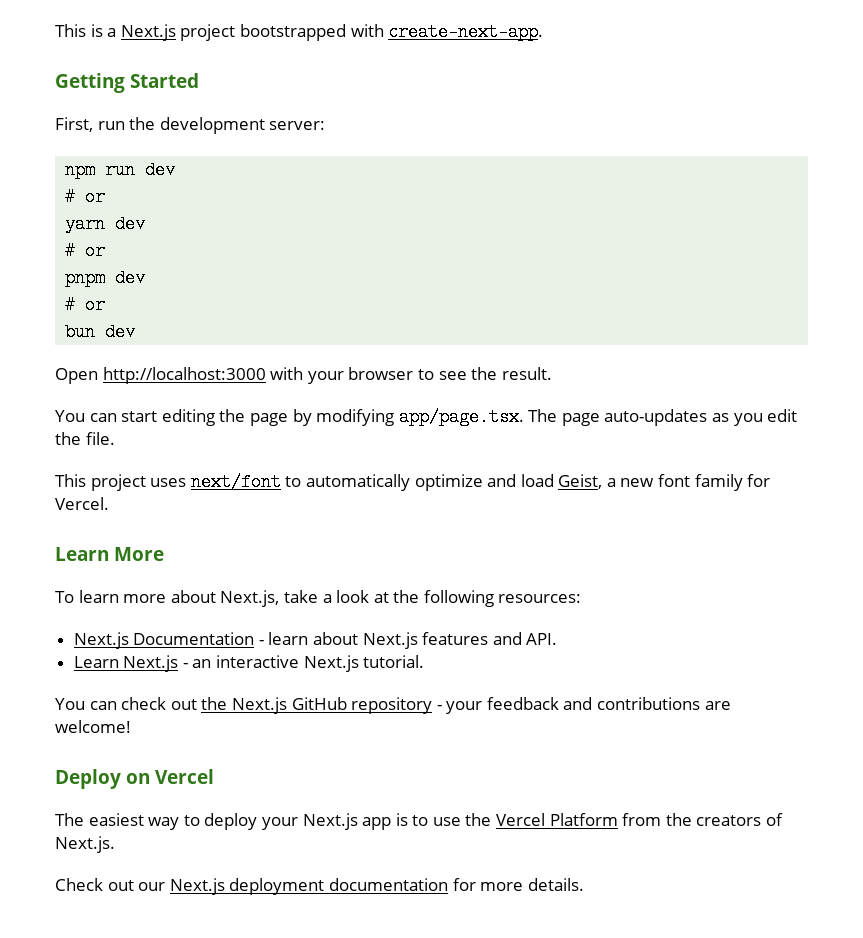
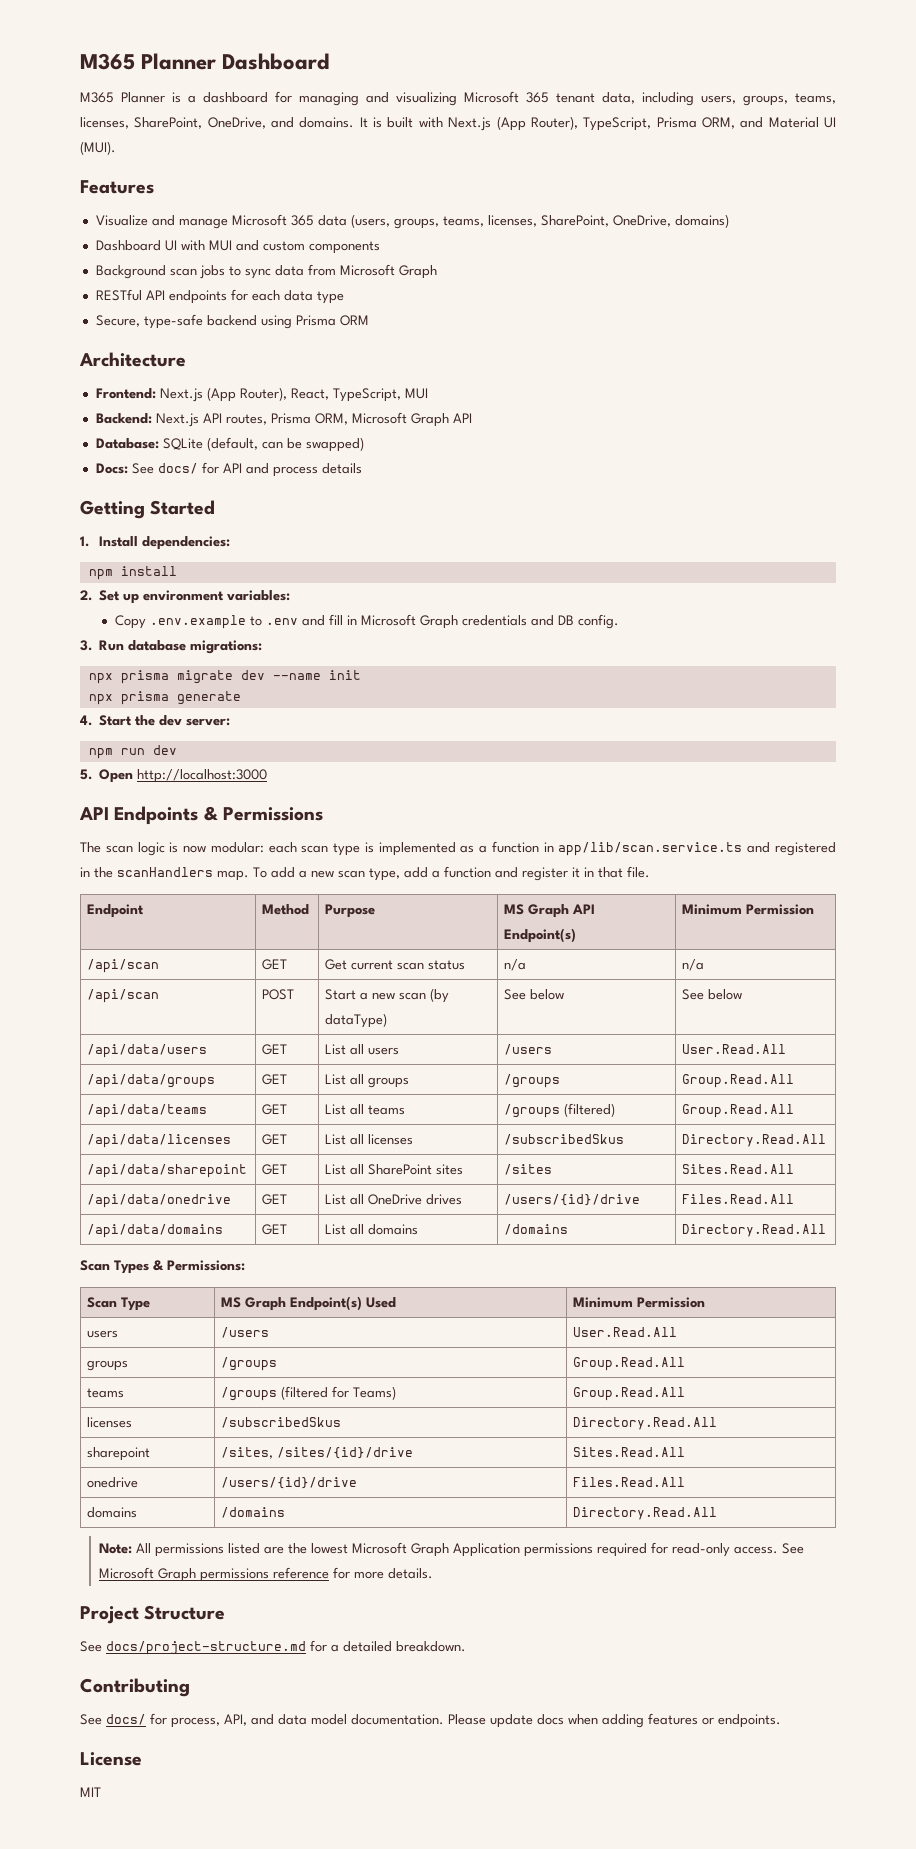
[55,23,544,41] [55,73,199,93] [55,117,326,134] [65,161,176,179] [65,188,106,206] [65,215,146,233] [65,242,106,260] [65,269,146,287] [65,296,106,314] [65,323,136,341] [55,367,552,384] [55,408,798,426] [55,432,115,445] [55,473,771,491] [55,497,109,510] [55,547,164,561] [55,590,582,607] [73,632,558,649] [73,655,425,672] [55,697,731,714] [55,720,131,733] [55,769,214,789] [55,813,784,830] [55,836,115,853] [55,878,584,895] This is a Next.js project bootstrapped with create-next-app. // Getting Started // First, run the development server: // npm run dev // # or // yarn dev // # or // pnpm dev // # or // bun dev // Open http://localhost:3000 with your browser to see the result. // You can start editing the page by modifying app/page.tsx. The page auto-updates as you edit the file. // This project uses next/font to automatically optimize and load Geist, a new font family for Vercel. // Learn More // To learn more about Next.js, take a look at the following resources: // Next.js Documentation - learn about Next.js features and API. // Learn Next.js - an interactive Next.js tutorial. // You can check out the Next.js GitHub repository - your feedback and contributions are welcome! // Deploy on Vercel // The easiest way to deploy your Next.js app is to use the Vercel Platform from the creators of Next.js. // Check out our Next.js deployment documentation for more details. -> [80,53,331,70] [80,91,836,106] [80,116,837,131] [80,141,116,155] [80,180,154,194] [95,214,729,229] [95,240,380,254] [95,264,437,279] [95,289,344,304] [95,314,369,329] [79,352,186,367] [95,387,428,402] [95,412,472,427] [95,437,364,452] [95,462,362,477] [80,500,216,519] [80,536,231,550] [88,566,177,580] [80,590,291,604] [115,614,620,629] [80,640,263,654] [88,670,361,684] [88,691,241,705] [80,715,231,726] [88,745,177,759] [80,769,268,783] [79,806,323,825] [80,841,836,856] [80,866,650,881] [87,904,145,918] [262,904,310,915] [325,904,376,918] [504,904,596,918] [504,928,577,943] [682,904,815,915] [87,959,160,973] [262,959,288,970] [325,959,466,970] [504,959,527,971] [682,959,705,971] [87,989,160,1003] [262,989,295,1000] [325,988,450,1003] [325,1013,388,1028] [504,989,565,1000] [682,989,743,1000] [87,1044,208,1058] [262,1044,288,1055] [325,1044,400,1055] [504,1044,553,1055] [682,1044,787,1054] [87,1074,216,1088] [262,1074,288,1085] [325,1074,410,1088] [504,1074,561,1088] [682,1074,795,1088] [87,1104,208,1118] [262,1104,288,1115] [325,1104,406,1115] [504,1103,616,1118] [682,1104,795,1118] [87,1134,232,1148] [262,1134,288,1145] [325,1134,414,1145] [504,1134,625,1145] [682,1134,827,1147] [87,1164,248,1178] [262,1164,288,1175] [325,1164,464,1175] [504,1164,553,1175] [682,1164,795,1174] [87,1194,232,1208] [262,1194,288,1205] [325,1194,463,1205] [504,1194,641,1206] [682,1194,795,1204] [87,1224,224,1238] [262,1224,288,1235] [325,1224,419,1235] [504,1224,569,1235] [682,1224,827,1237] [80,1260,245,1274] [87,1297,151,1311] [221,1296,397,1311] [573,1297,706,1308] [87,1330,119,1338] [221,1327,270,1338] [573,1327,678,1337] [87,1360,129,1371] [221,1357,278,1371] [573,1357,686,1371] [87,1388,125,1398] [221,1386,397,1401] [573,1387,686,1401] [87,1417,133,1428] [221,1417,342,1428] [573,1417,718,1430] [87,1447,151,1461] [221,1447,414,1459] [573,1447,686,1457] [87,1477,139,1488] [221,1477,358,1489] [573,1477,686,1487] [87,1507,138,1518] [221,1507,286,1518] [573,1507,718,1520] [99,1542,805,1557] [99,1567,434,1582] [80,1605,226,1624] [80,1640,466,1655] [80,1678,190,1697] [80,1713,781,1728] [80,1752,142,1766] [80,1787,101,1797] M365 Planner Dashboard // M365 Planner is a dashboard for managing and visualizing Microsoft 365 tenant data, including users, groups, teams, licenses, SharePoint, OneDrive, and domains. It is built with Next.js (App Router), TypeScript, Prisma ORM, and Material UI (MUI). // Features // Visualize and manage Microsoft 365 data (users, groups, teams, licenses, SharePoint, OneDrive, domains) // Dashboard UI with MUI and custom components // Background scan jobs to sync data from Microsoft Graph // RESTful API endpoints for each data type // Secure, type-safe backend using Prisma ORM // Architecture // Frontend: Next.js (App Router), React, TypeScript, MUI // Backend: Next.js API routes, Prisma ORM, Microsoft Graph API // Database: SQLite (default, can be swapped) // Docs: See docs/ for API and process details // Getting Started // 1. Install dependencies: // npm install // 2. Set up environment variables: // Copy .env.example to .env and fill in Microsoft Graph credentials and DB config. // 3. Run database migrations: // npx prisma migrate dev --name init // npx prisma generate // 4. Start the dev server: // npm run dev // 5. Open http://localhost:3000 // API Endpoints & Permissions // The scan logic is now modular: each scan type is implemented as a function in app/lib/scan.service.ts and registered in the scanHandlers map. To add a new scan type, add a function and register it in that file. // Endpoint | Method | Purpose | MS Graph API Endpoint(s) | Minimum Permission // /api/scan | GET | Get current scan status | n/a | n/a // /api/scan | POST | Start a new scan (by dataType) | See below | See below // /api/data/users | GET | List all users | /users | User.Read.All // /api/data/groups | GET | List all groups | /groups | Group.Read.All // /api/data/teams | GET | List all teams | /groups (filtered) | Group.Read.All // /api/data/licenses | GET | List all licenses | /subscribedSkus | Directory.Read.All // /api/data/sharepoint | GET | List all SharePoint sites | /sites | Sites.Read.All // /api/data/onedrive | GET | List all OneDrive drives | /users/{id}/drive | Files.Read.All // /api/data/domains | GET | List all domains | /domains | Directory.Read.All // Scan Types & Permissions: // Scan Type | MS Graph Endpoint(s) Used | Minimum Permission // users | /users | User.Read.All // groups | /groups | Group.Read.All // teams | /groups (filtered for Teams) | Group.Read.All // licenses | /subscribedSkus | Directory.Read.All // sharepoint | /sites, /sites/{id}/drive | Sites.Read.All // onedrive | /users/{id}/drive | Files.Read.All // domains | /domains | Directory.Read.All // Note: All permissions listed are the lowest Microsoft Graph Application permissions required for read-only access. See Microsoft Graph permissions reference for more details. // Project Structure // See docs/project-structure.md for a detailed breakdown. // Contributing // See docs/ for process, API, and data model documentation. Please update docs when adding features or endpoints. // License // MIT

